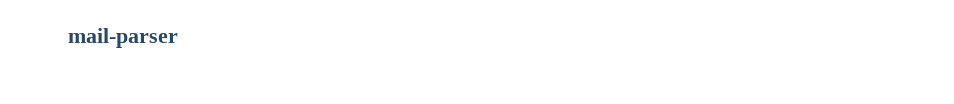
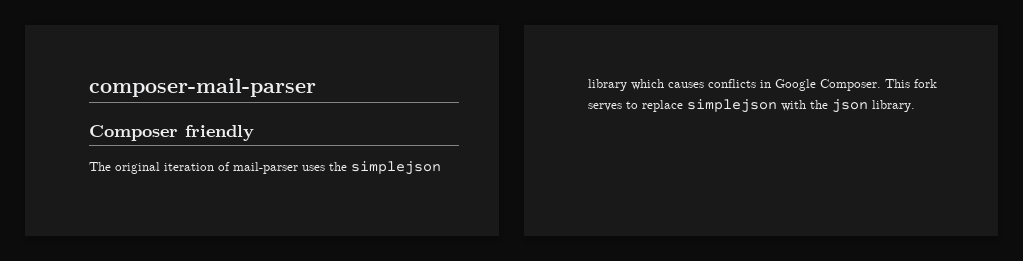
[68,28,178,48] mail-parser -> [89,78,316,97] [89,125,254,141] [89,161,441,175] [588,79,937,91] [588,99,915,113] composer-mail-parser // Composer friendly // The original iteration of mail-parser uses the simplejson library which causes conflicts in Google Composer. This fork serves to replace simplejson with the json library.

